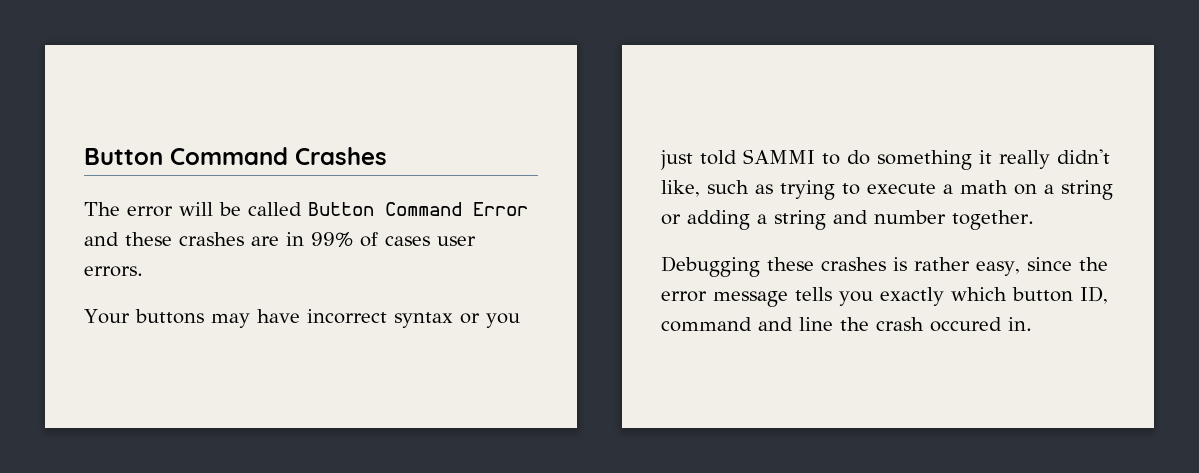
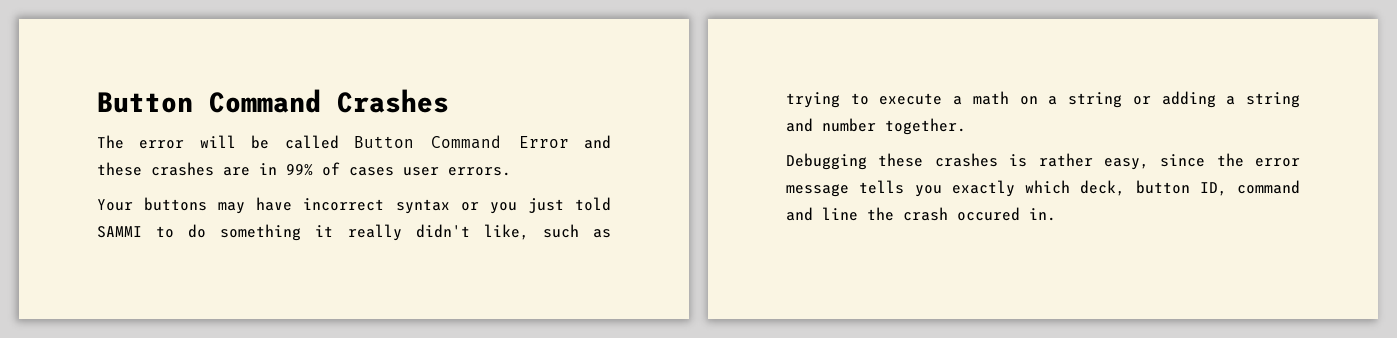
(1007, 294) none -> [1080,180,1126,196] deck,

